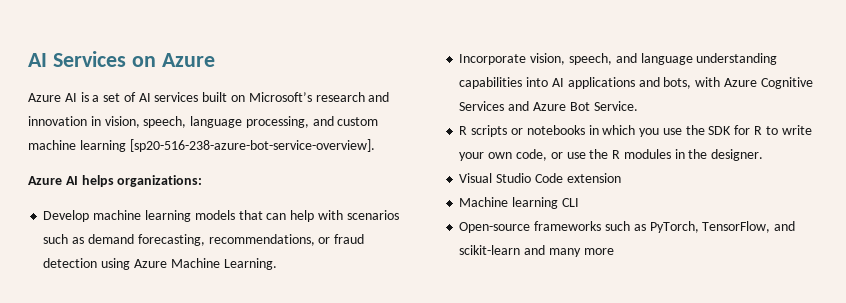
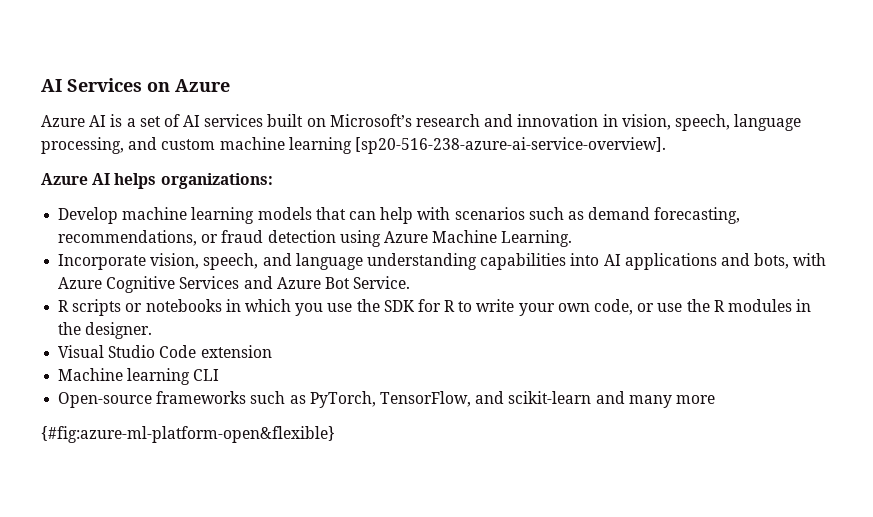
[129,139,375,152] [sp20-516-238-azure-bot-service-overview]. -> [354,137,666,154] [sp20-516-238-azure-ai-service-overview].
(614, 251) none -> [41,426,335,443] // {#fig:azure-ml-platform-open&flexible}

